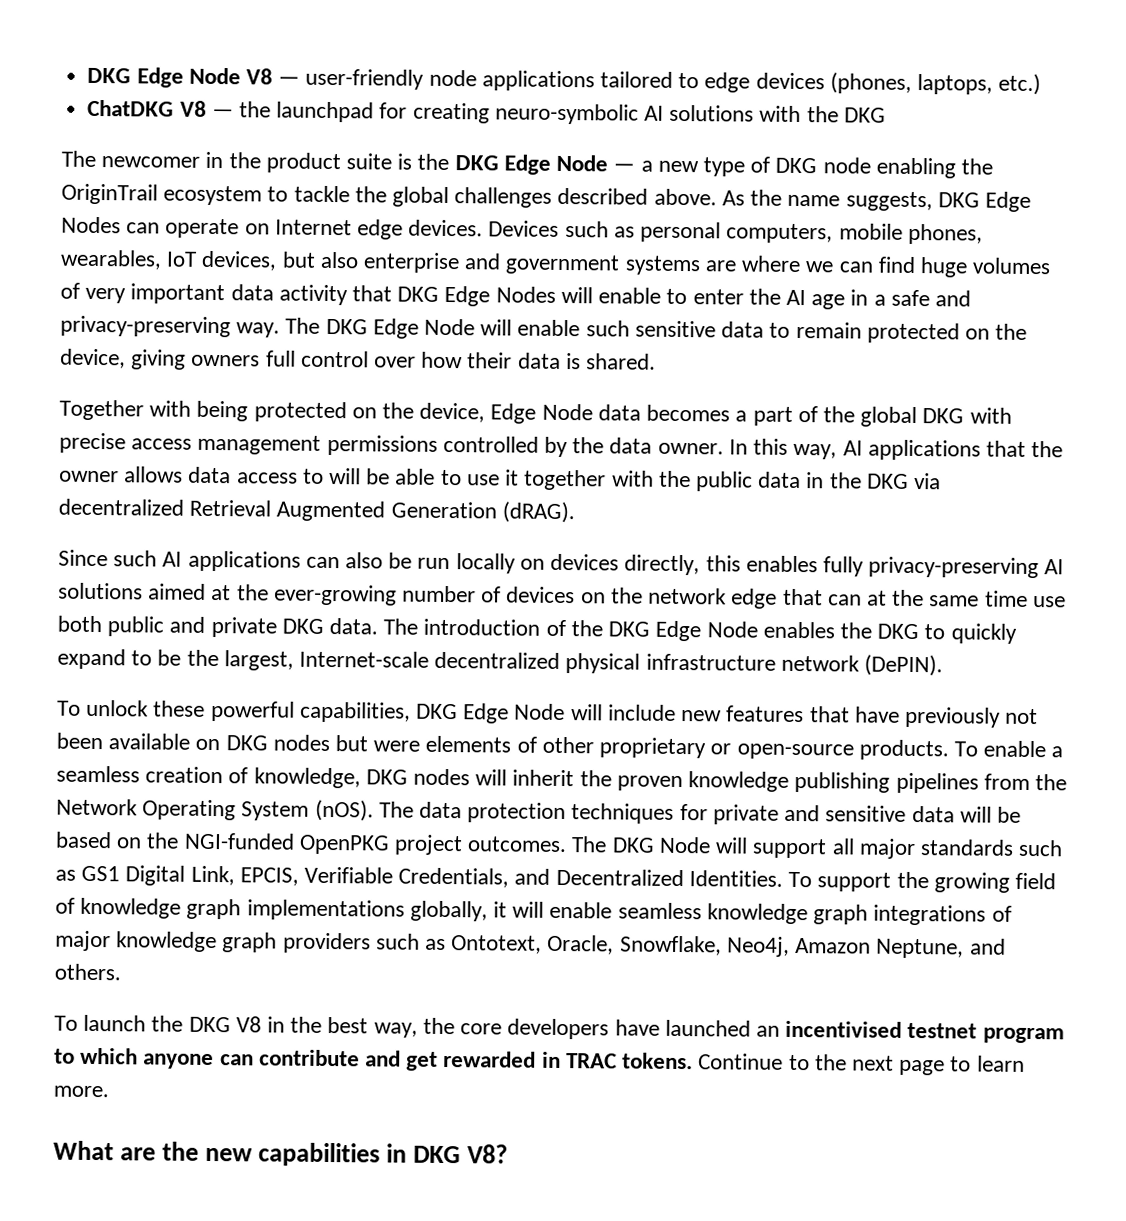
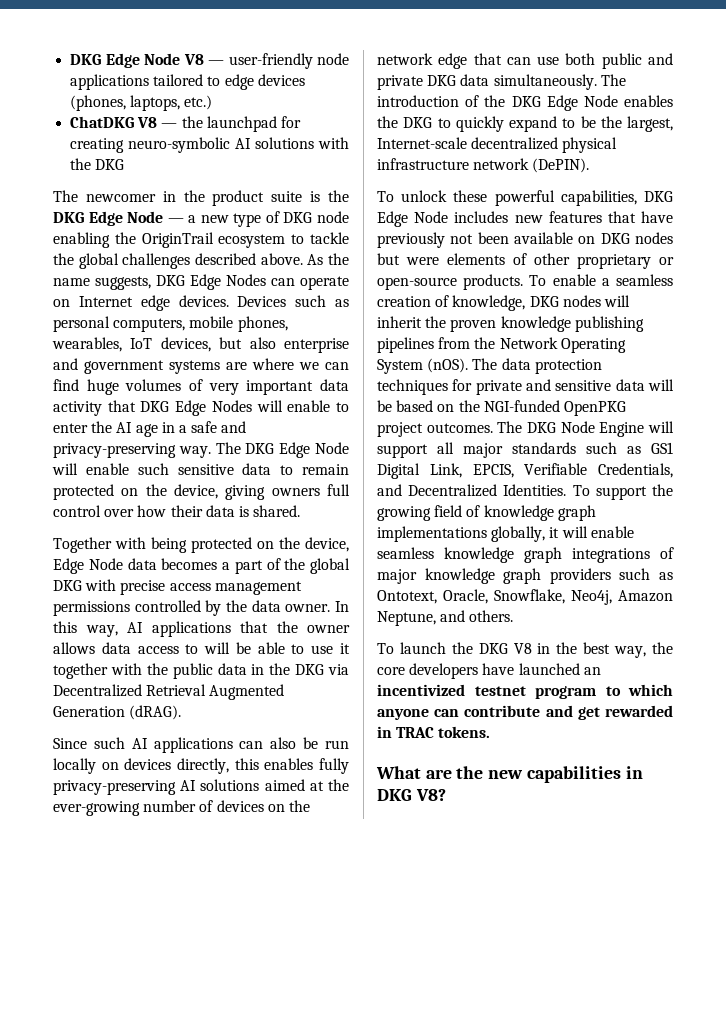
[58,498,184,516] decentralized -> [53,684,142,697] Decentralized
[866,589,1028,607] at the same time -> (531, 61) none
[329,618,379,635] data. -> [460,74,597,90] data simultaneously.
[570,704,676,721] will include -> [454,211,509,223] includes
(711, 845) none -> [599,422,645,437] Engine
[785,1020,903,1038] incentivised -> [377,684,465,696] incentivized
[698,1053,1025,1076] [53,1085,109,1098] Continue to the next page to learn more. -> (491, 732) none

